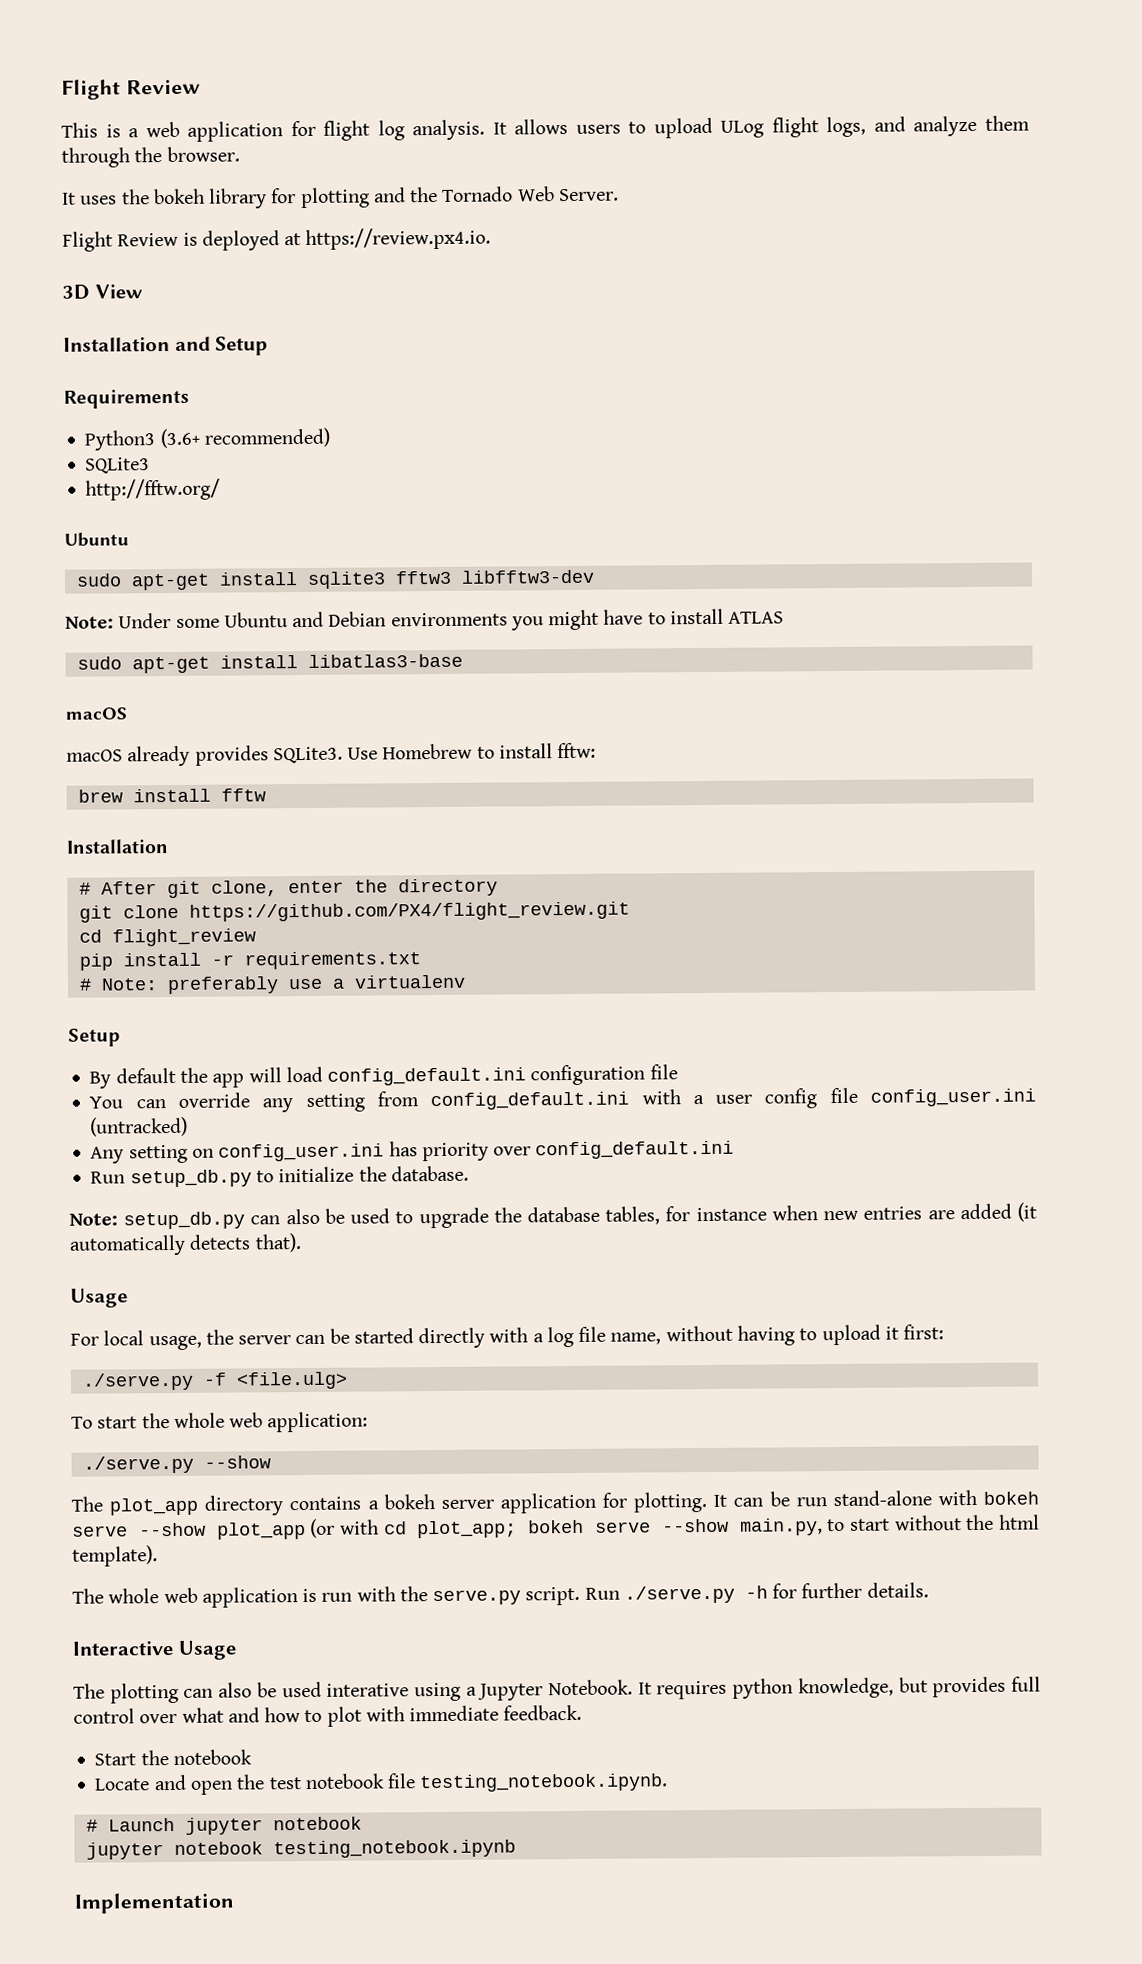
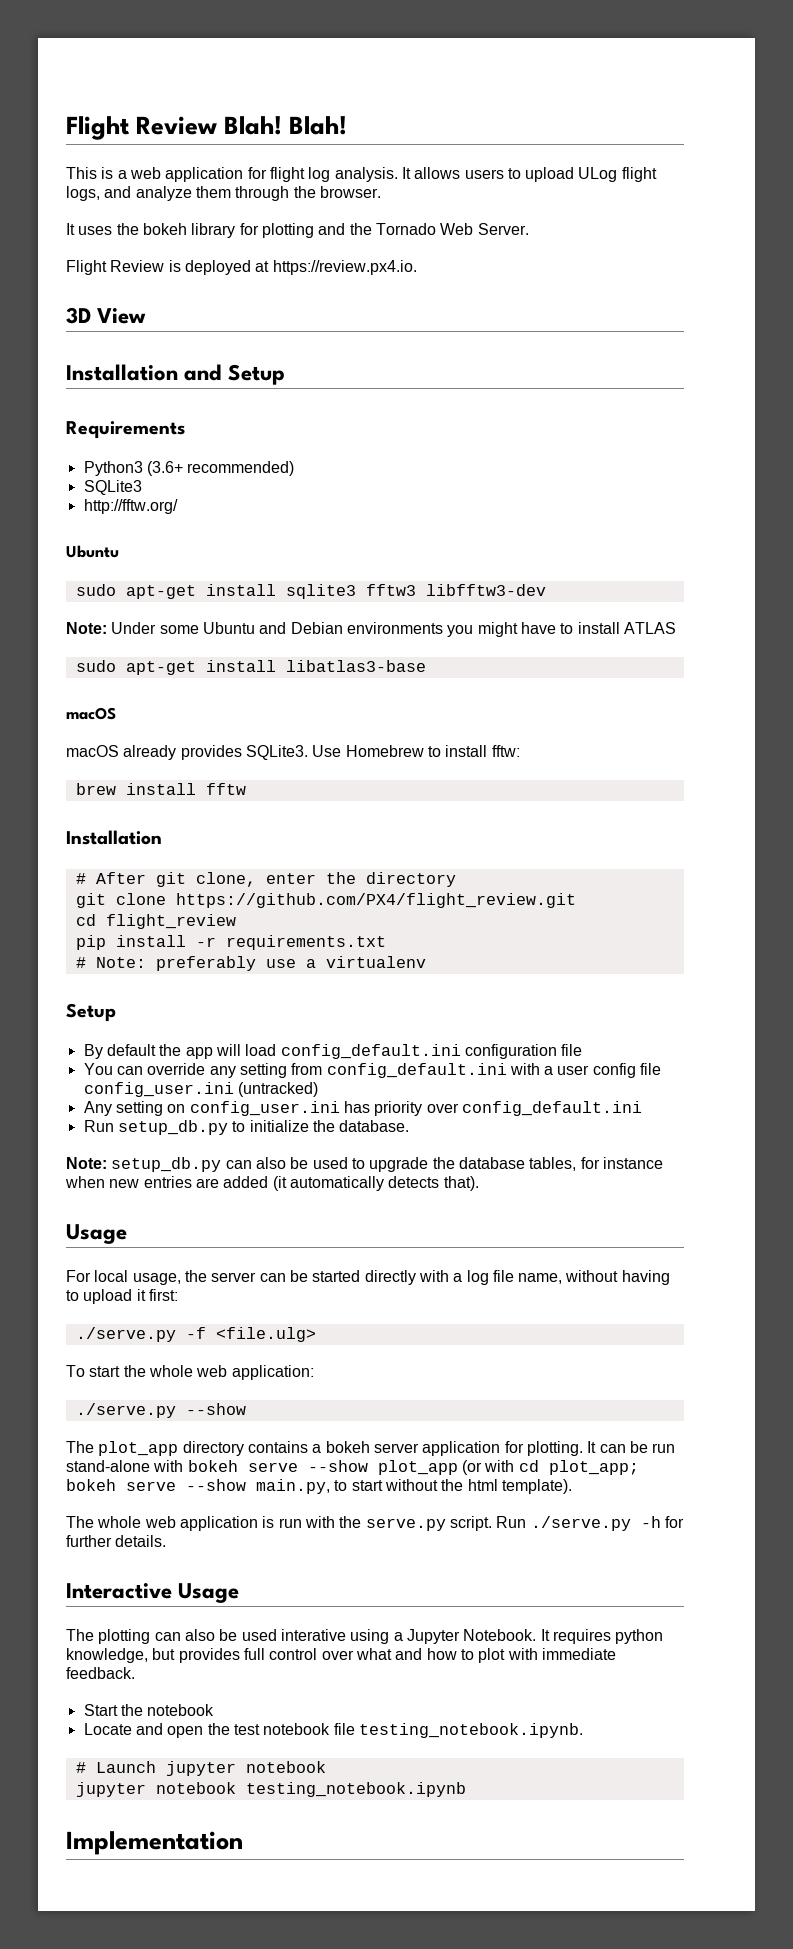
[61,79,201,100] Flight Review -> [66,116,348,140] Flight Review Blah! Blah!

